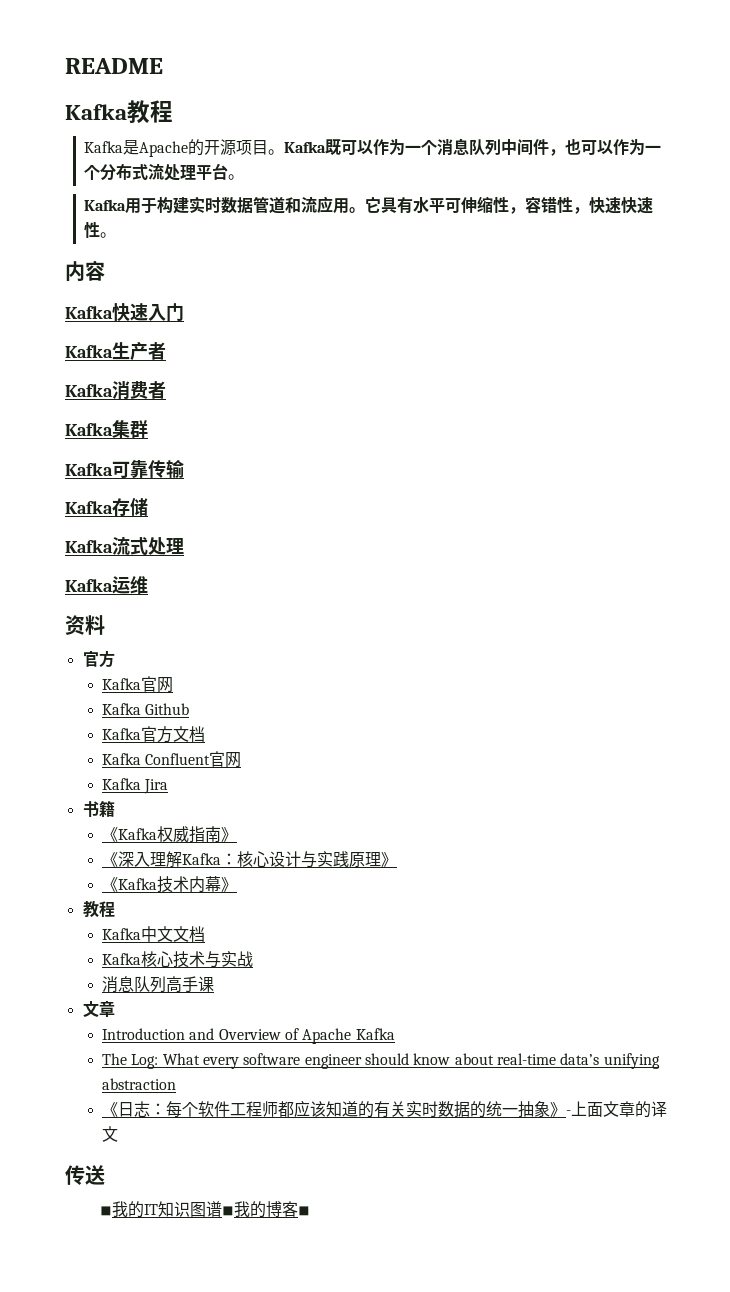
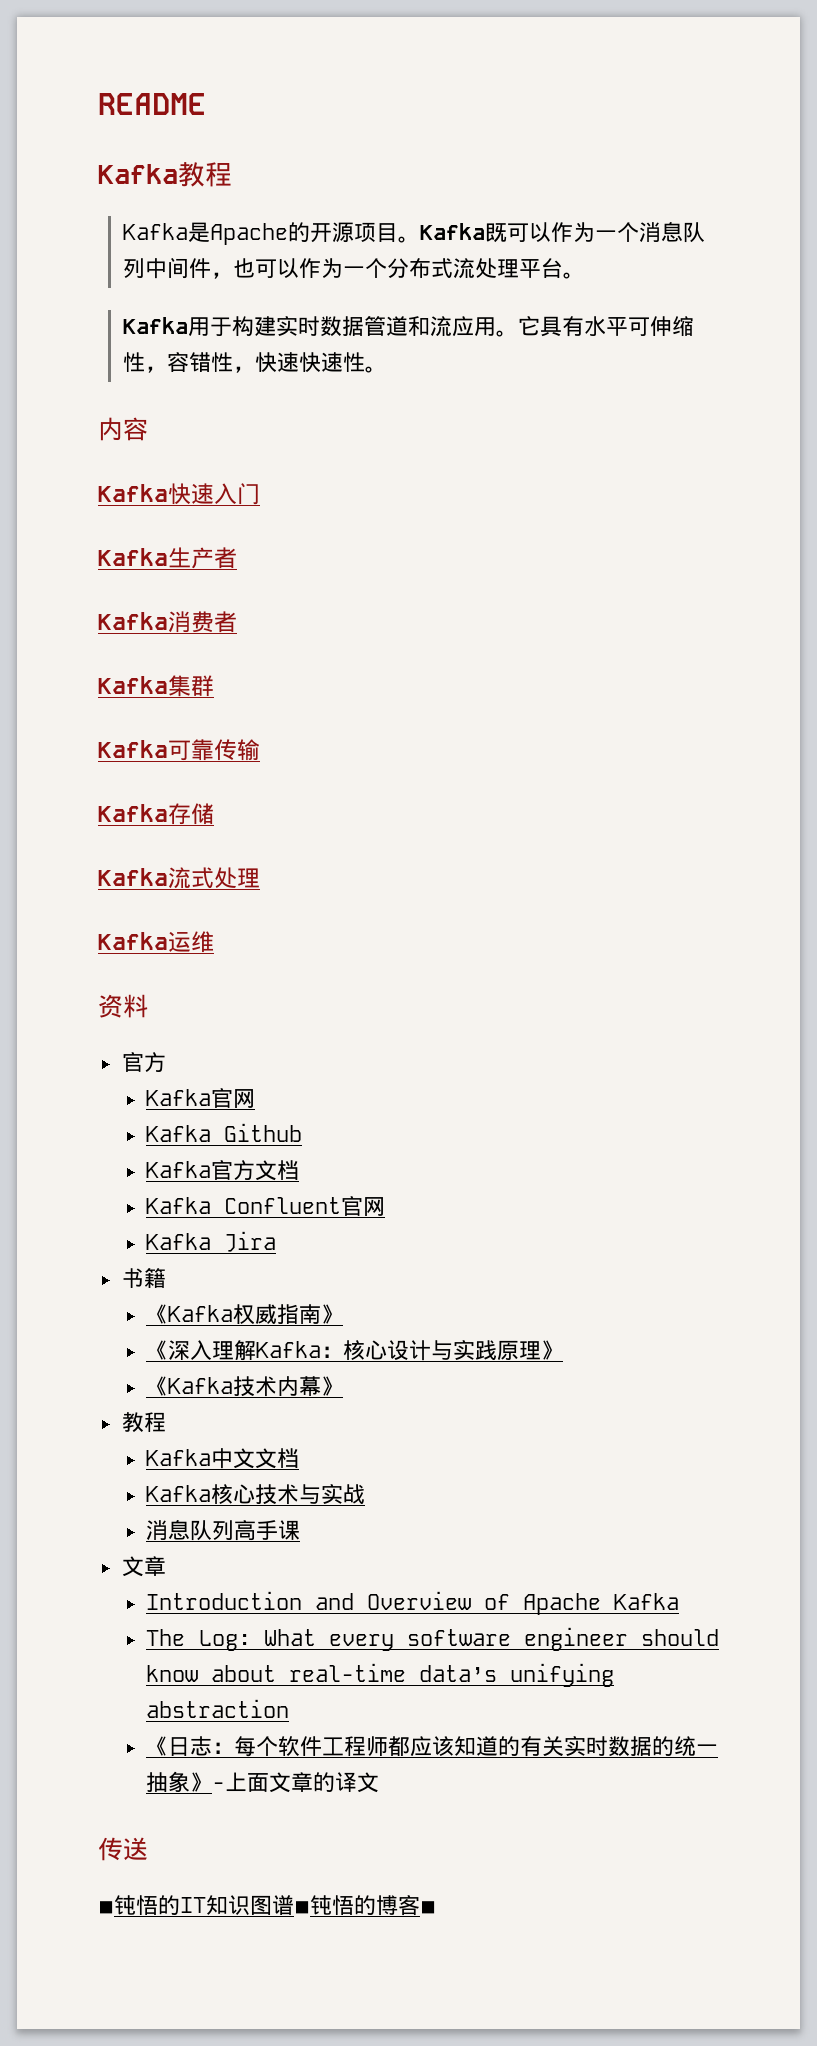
[112,1201,129,1217] 我 -> [114,1895,158,1915] 钝悟
[234,1201,251,1217] 我 -> [310,1895,354,1915] 钝悟

